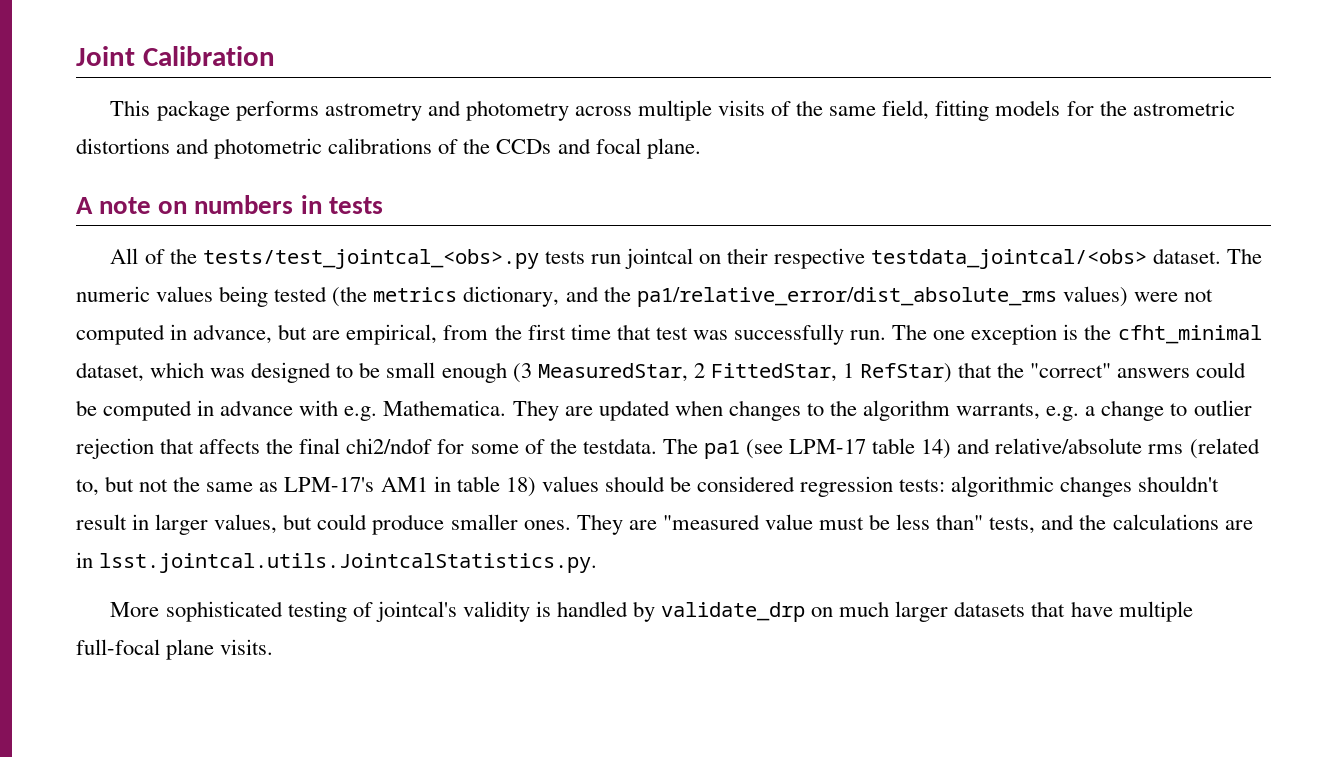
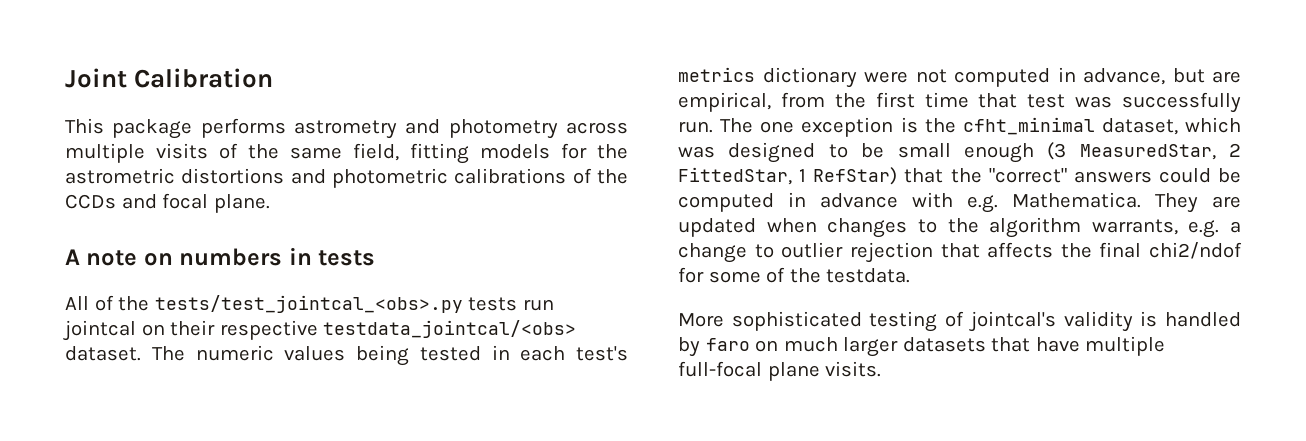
[332,286,1128,307] (the metrics dictionary, and the pa1/relative_error/dist_absolute_rms values) -> [491,345,628,361] [678,67,857,88] in each test's metrics dictionary
[662,438,1260,459] [76,476,1220,497] [76,514,1253,535] [76,552,598,573] The pa1 (see LPM-17 table 14) and relative/absolute rms (related to, but not the same as LPM-17's AM1 in table 18) values should be considered regression tests: algorithmic changes shouldn't result in larger values, but could produce smaller ones. They are "measured value must be less than" tests, and the calculations are in lsst.jointcal.utils.JointcalStatistics.py. -> (911, 275) none
[661,602,806,622] validate_drp -> [705,338,750,351] faro

